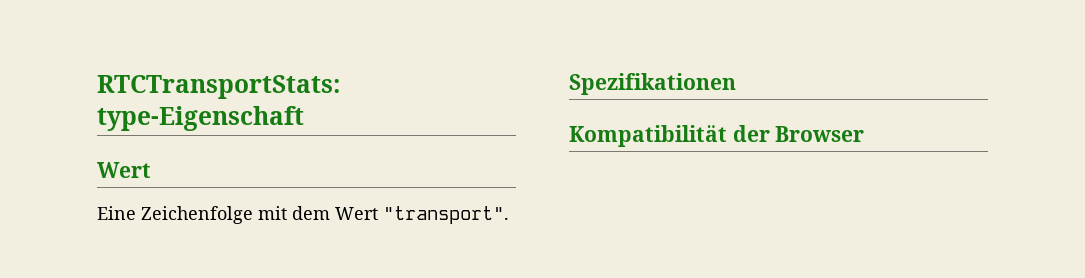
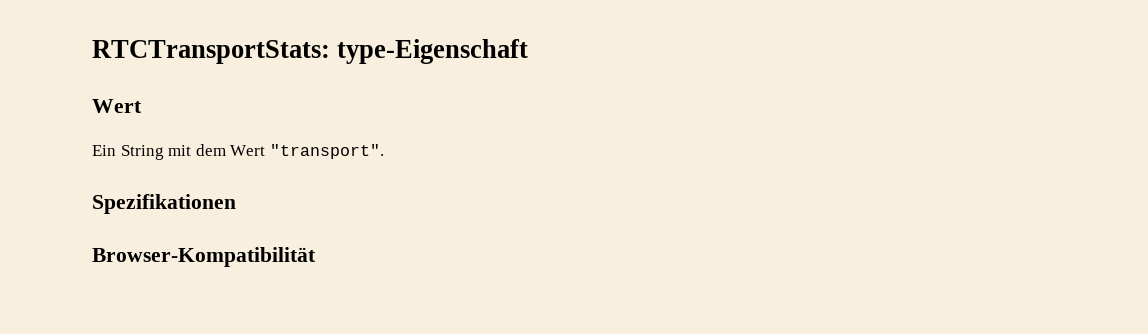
[97,206,253,224] Eine Zeichenfolge -> [92,145,164,160] Ein String
[569,125,865,147] Kompatibilität der Browser -> [92,247,316,267] Browser-Kompatibilität

